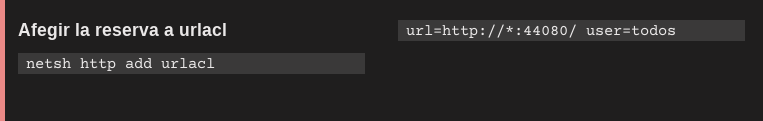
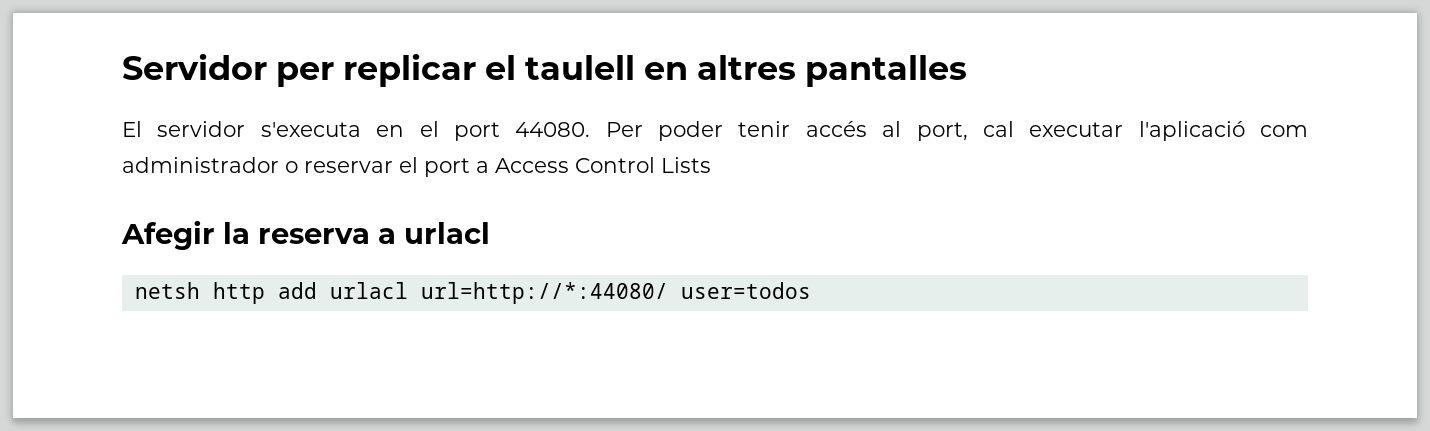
(18, 31) none -> [122,54,968,87] [122,121,1308,141] [122,157,711,177] Servidor per replicar el taulell en altres pantalles // El servidor s'executa en el port 44080. Per poder tenir accés al port, cal executar l'aplicació com administrador o reservar el port a Access Control Lists //

